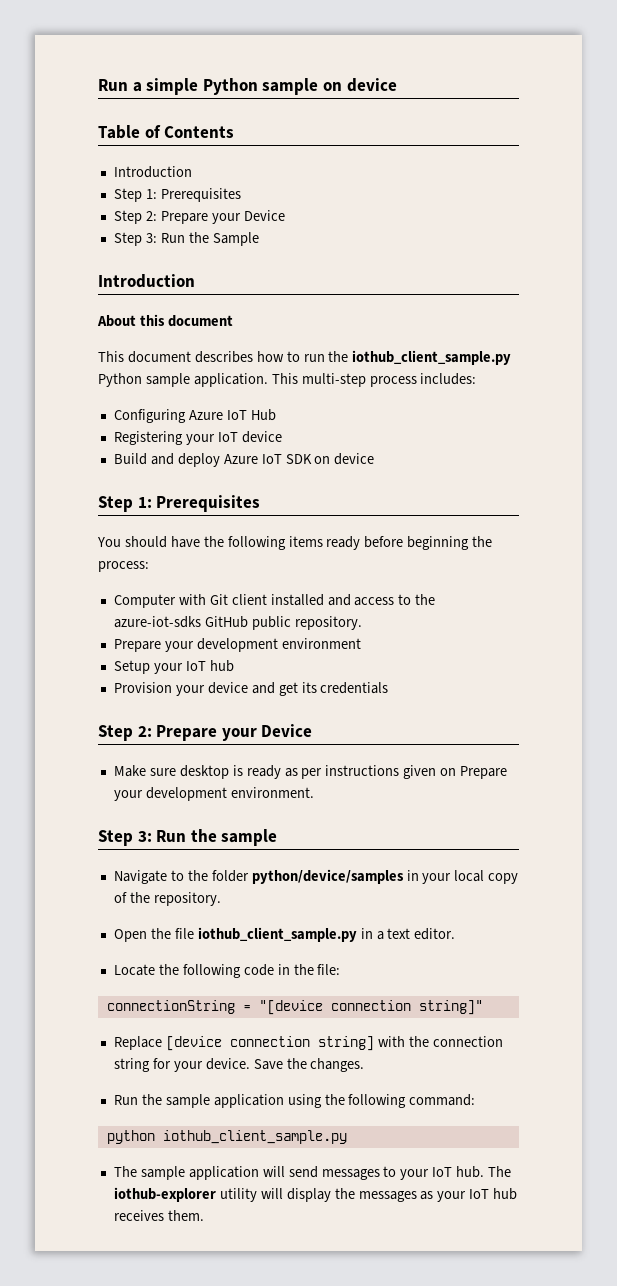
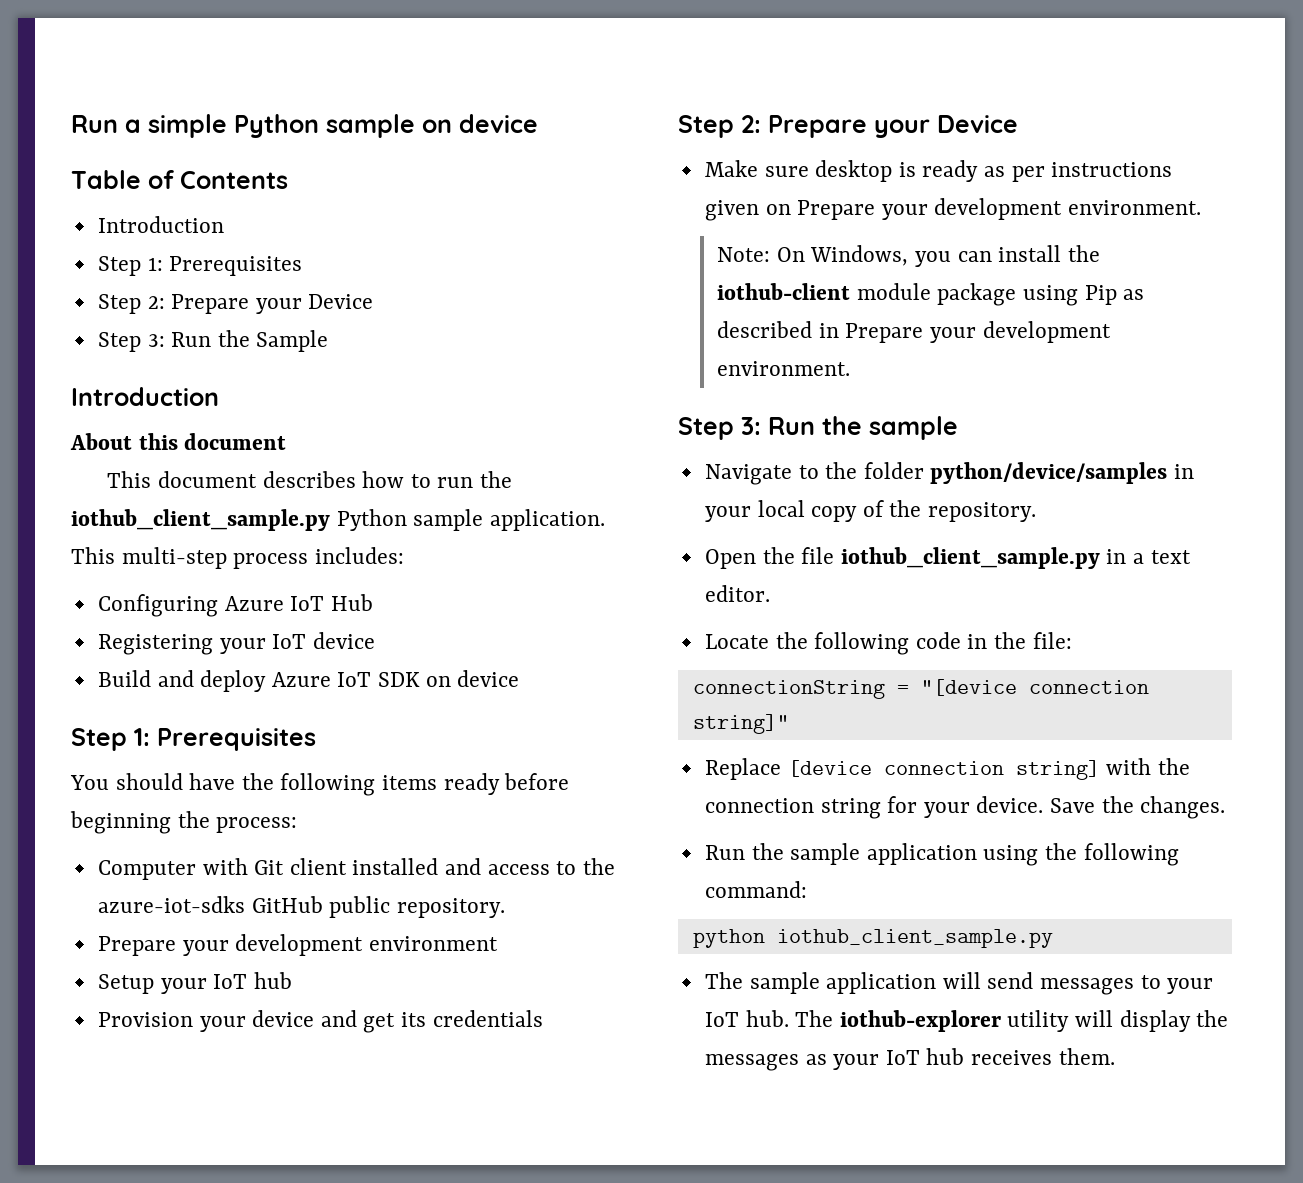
(314, 792) none -> [717,245,1100,267] [717,283,1145,306] [717,321,1111,343] [717,361,851,376] // Note: On Windows, you can install the iothub-client module package using Pip as described in Prepare your development environment.

